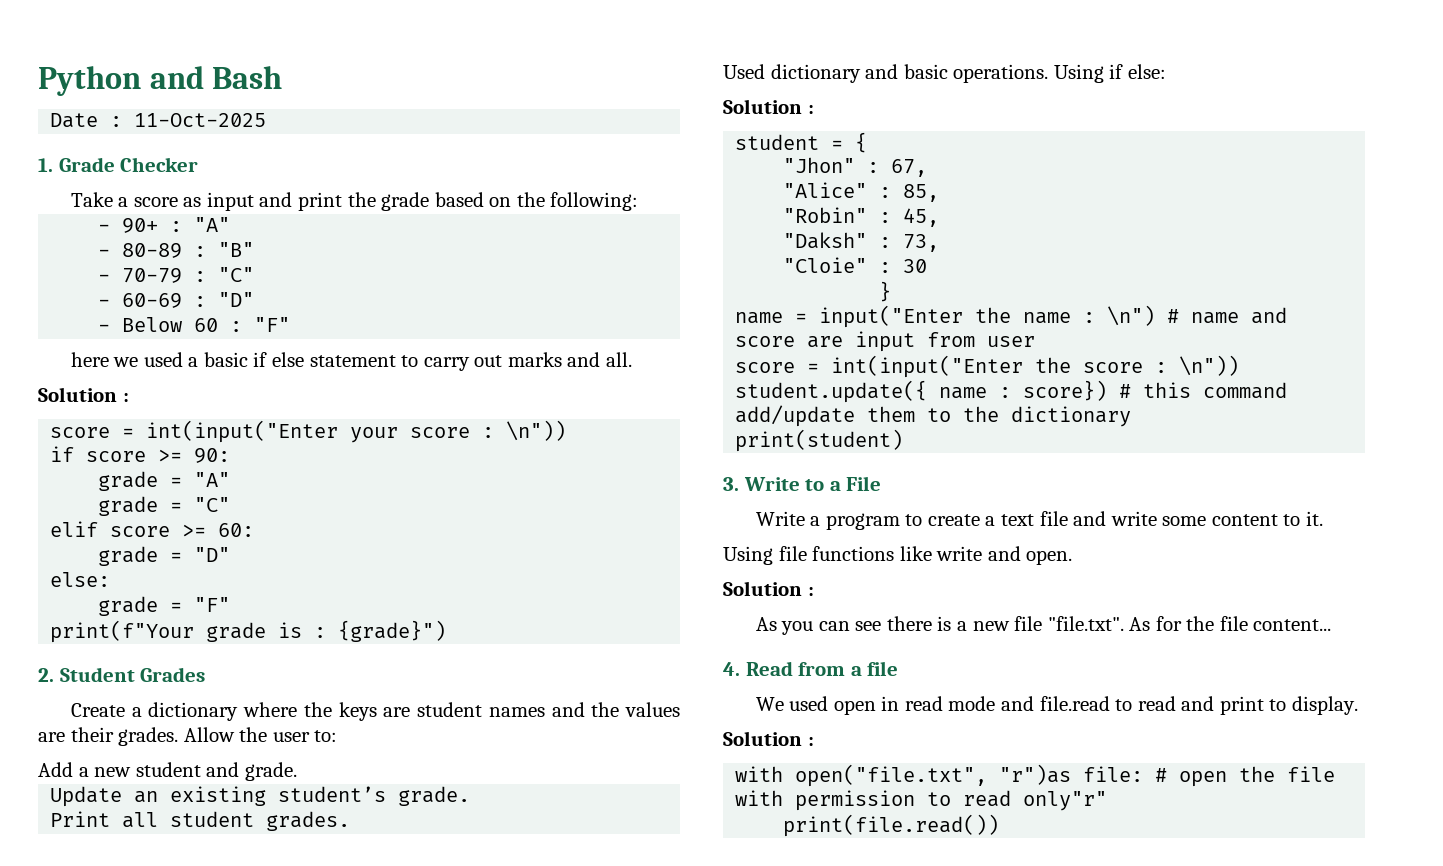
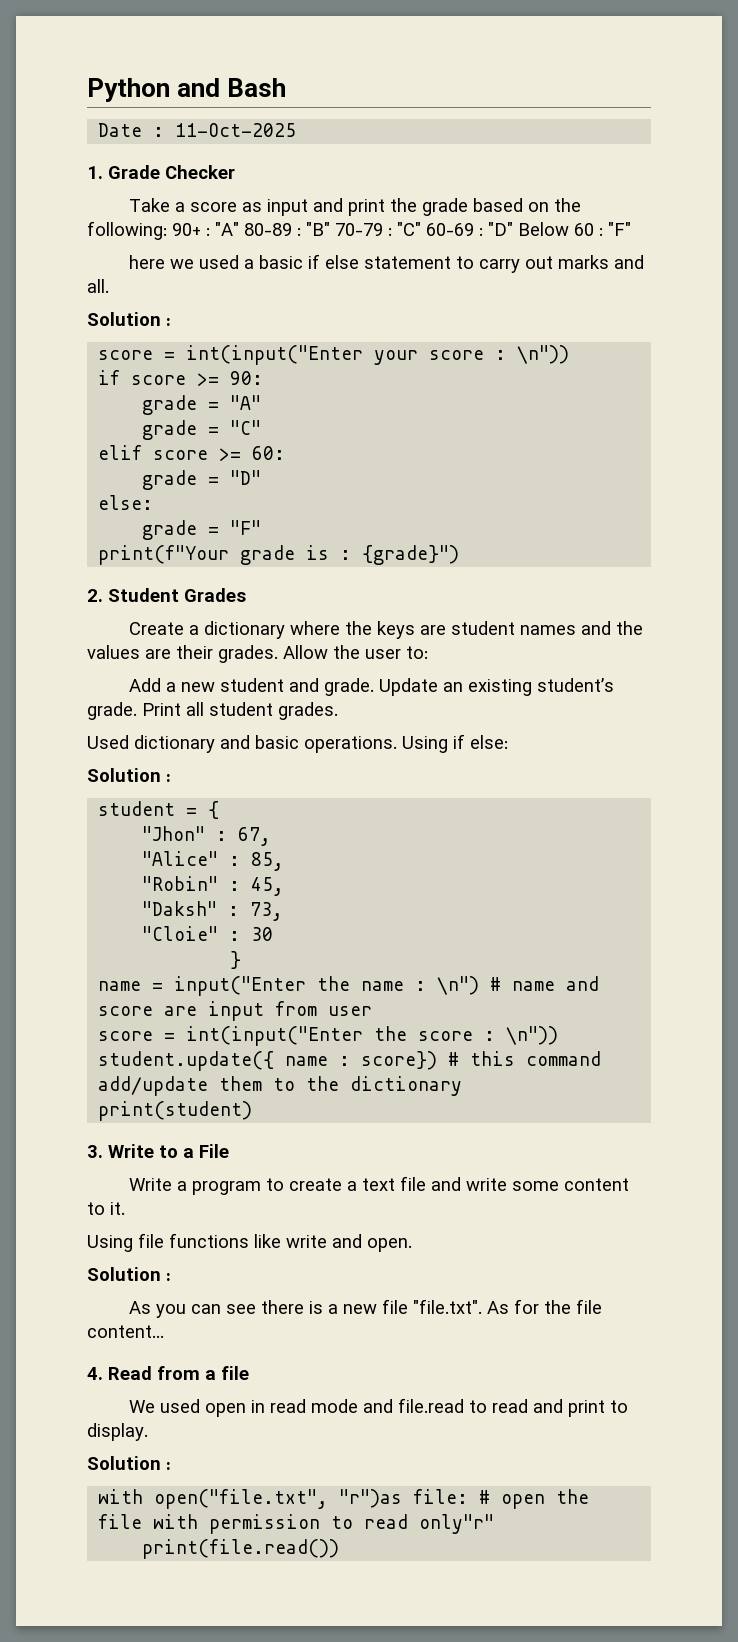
[98,224,111,232] // - -> (167, 230) none
[98,249,111,257] // - -> (239, 229) none
[98,274,111,282] // - -> (330, 229) none
[98,299,111,307] // - -> (421, 229) none
[98,324,111,332] // - -> (513, 229) none
(297, 771) // -> (375, 687) none
(471, 796) // -> (137, 711) none

